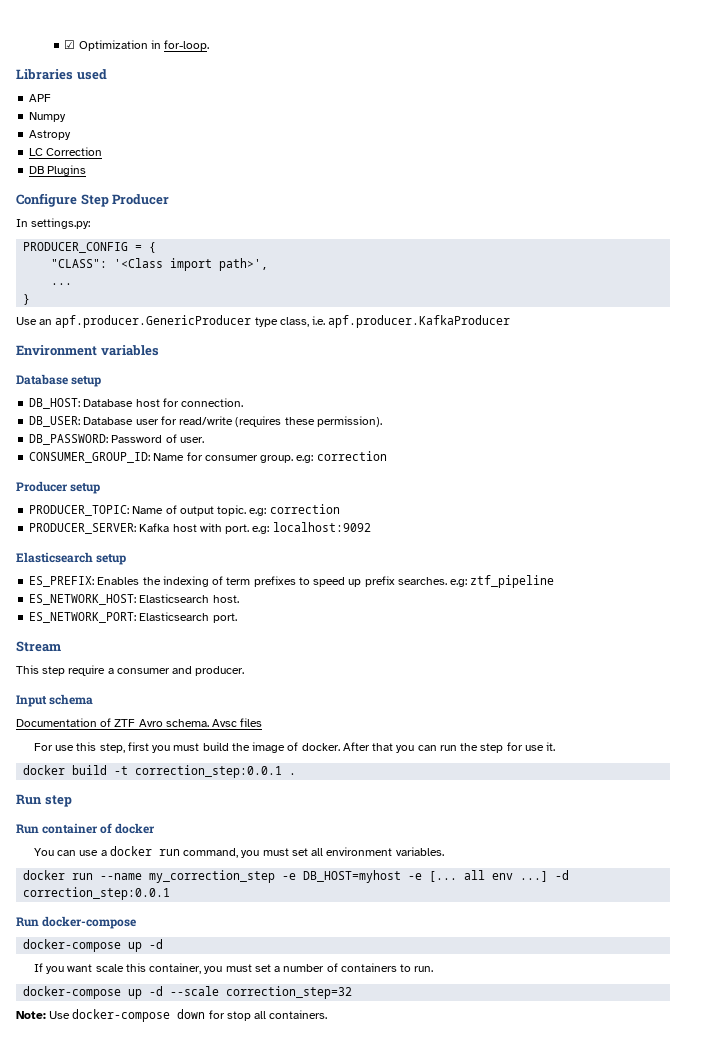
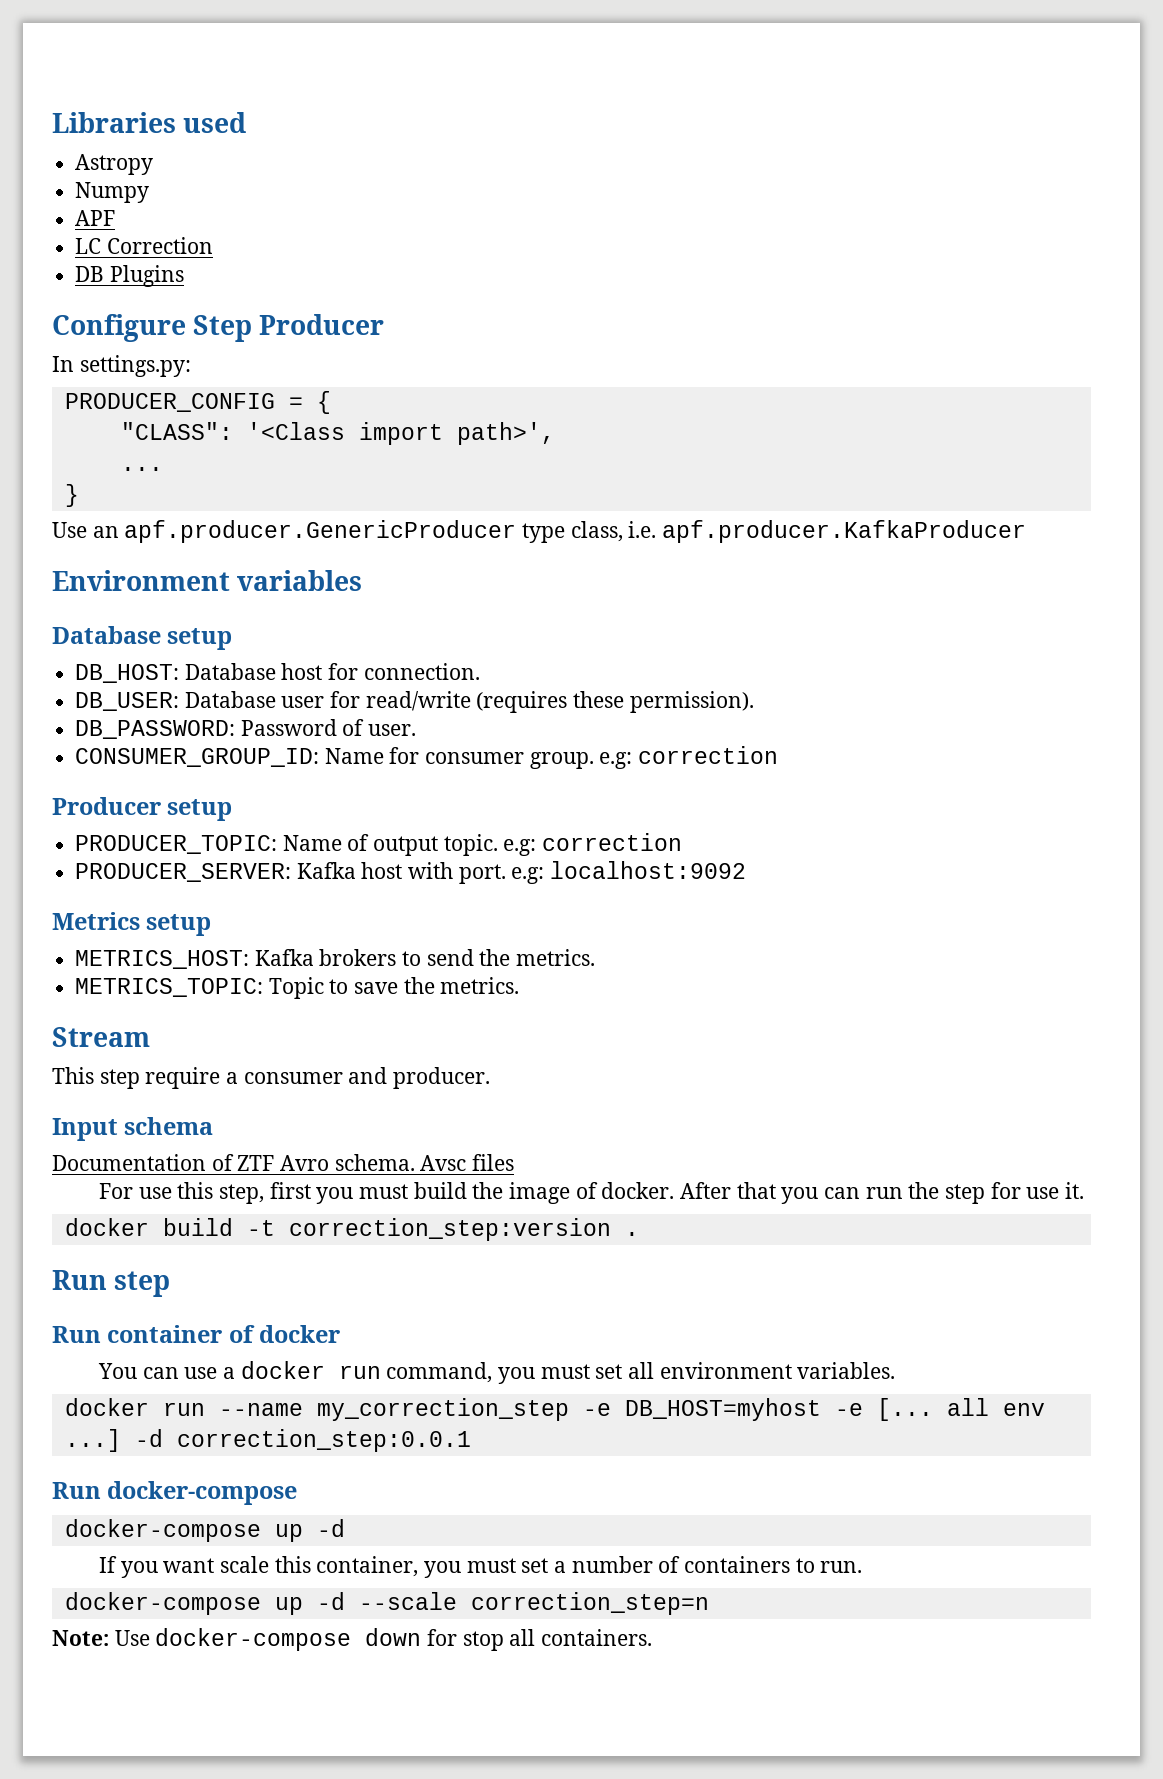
[64,40,210,51] ☑ Optimization in for-loop. // -> (52, 122) none
[29,94,52,102] APF -> [75,154,154,175] Astropy
[29,130,72,140] Astropy -> [75,210,116,226] APF
[16,552,127,565] [29,575,555,588] [29,594,239,605] [29,612,237,623] Elasticsearch setup // ES_PREFIX: Enables the indexing of term prefixes to speed up prefix searches. e.g: ztf_pipeline // ES_NETWORK_HOST: Elasticsearch host. // ES_NETWORK_PORT: Elasticsearch port. -> [52,912,212,936] [75,949,596,969] [75,977,520,999] Metrics setup // METRICS_HOST: Kafka brokers to send the metrics. // METRICS_TOPIC: Topic to save the metrics.
[135,765,283,778] correction_step:0.0.1 -> [288,1218,611,1241] correction_step:version
[226,986,353,999] correction_step=32 -> [470,1592,709,1615] correction_step=n

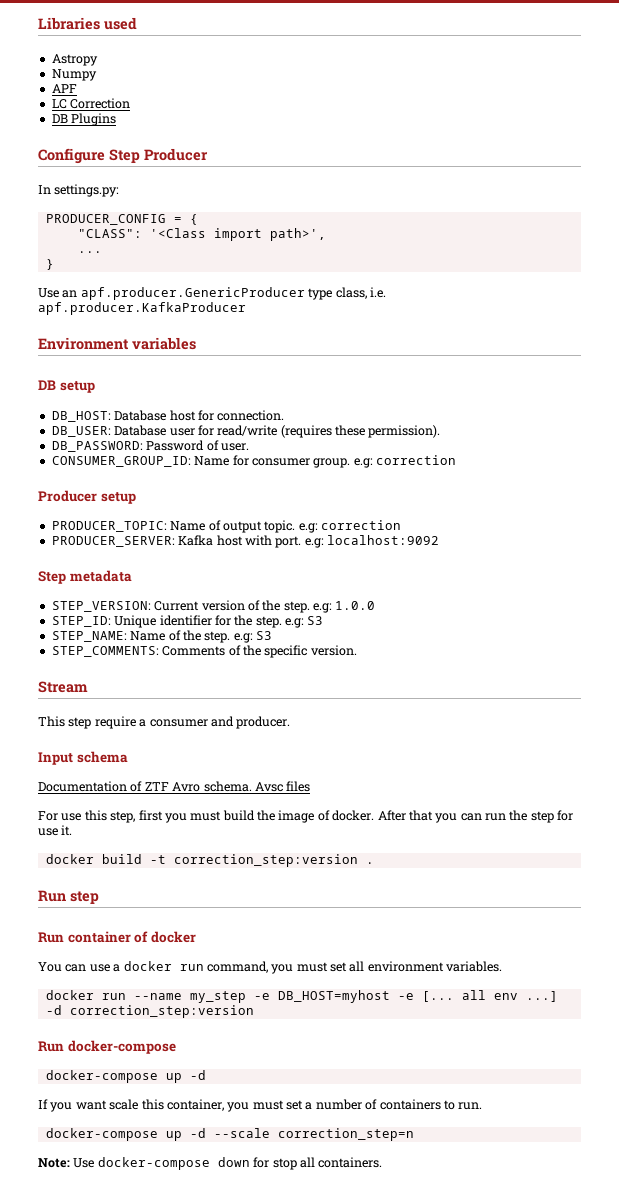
[52,626,161,644] Database -> [38,380,56,390] DB
[52,912,212,936] [75,949,596,969] [75,977,520,999] Metrics setup // METRICS_HOST: Kafka brokers to send the metrics. // METRICS_TOPIC: Topic to save the metrics. -> [38,570,132,584] [51,600,376,613] [51,615,324,628] [51,630,272,643] [51,645,357,658] Step metadata // STEP_VERSION: Current version of the step. e.g: 1.0.0 // STEP_ID: Unique identifier for the step. e.g: S3 // STEP_NAME: Name of the step. e.g: S3 // STEP_COMMENTS: Comments of the specific version.
[316,1398,569,1421] my_correction_step -> [189,991,246,1003] my_step
[176,1429,471,1452] correction_step:0.0.1 -> [69,1005,254,1018] correction_step:version

